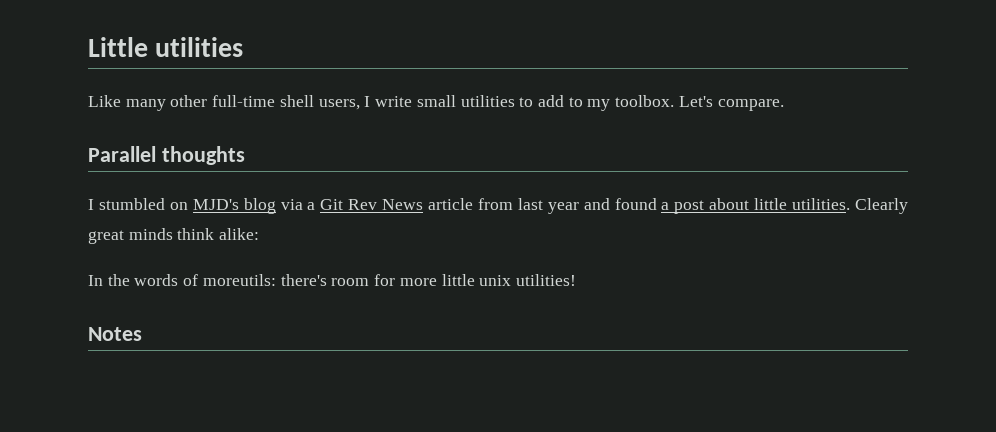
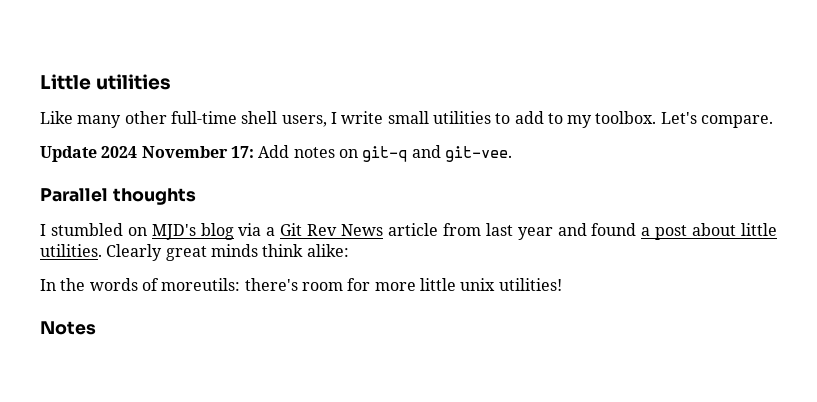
(784, 105) none -> [40,145,512,162] // Update 2024 November 17: Add notes on git-q and git-vee.

